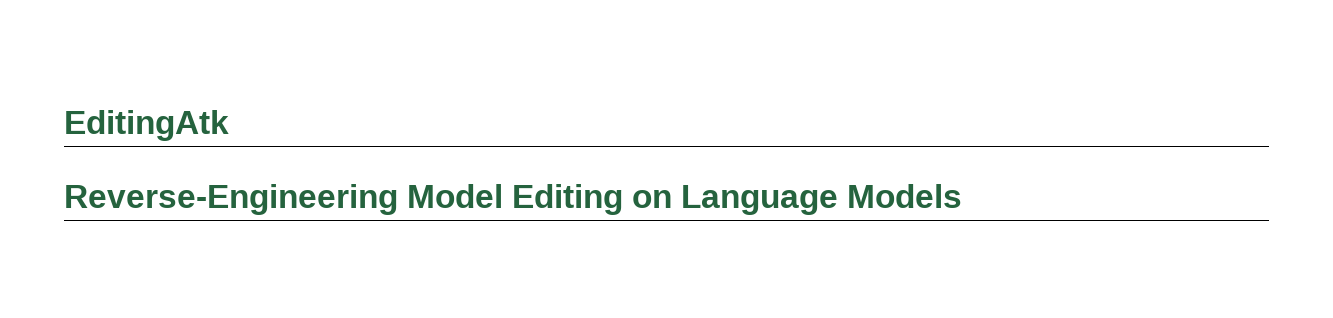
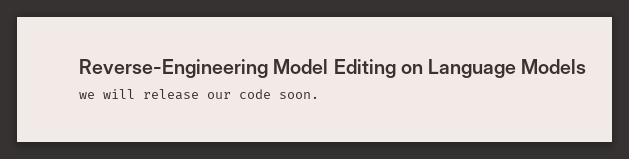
[64,110,229,141] EditingAtk // -> (79, 68) none
(963, 196) none -> [79,89,319,100] // we will release our code soon.

